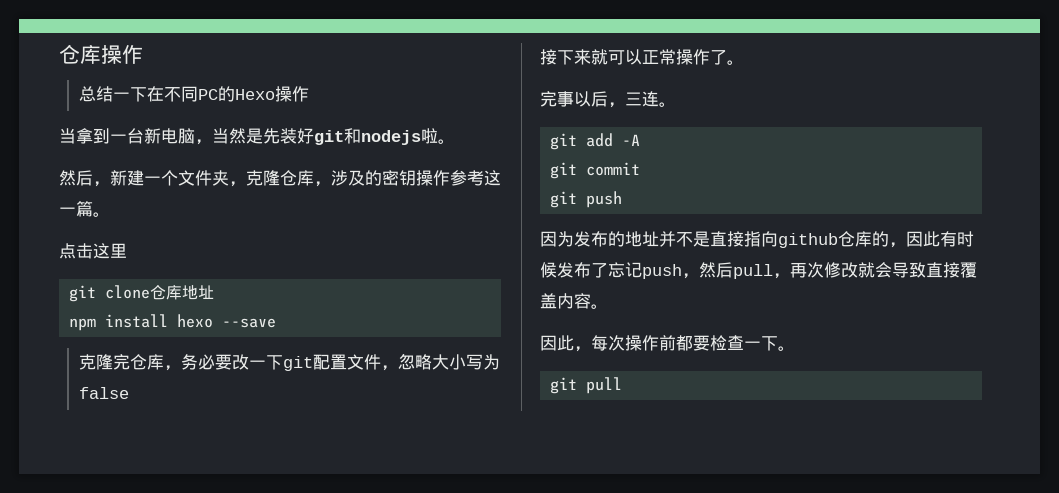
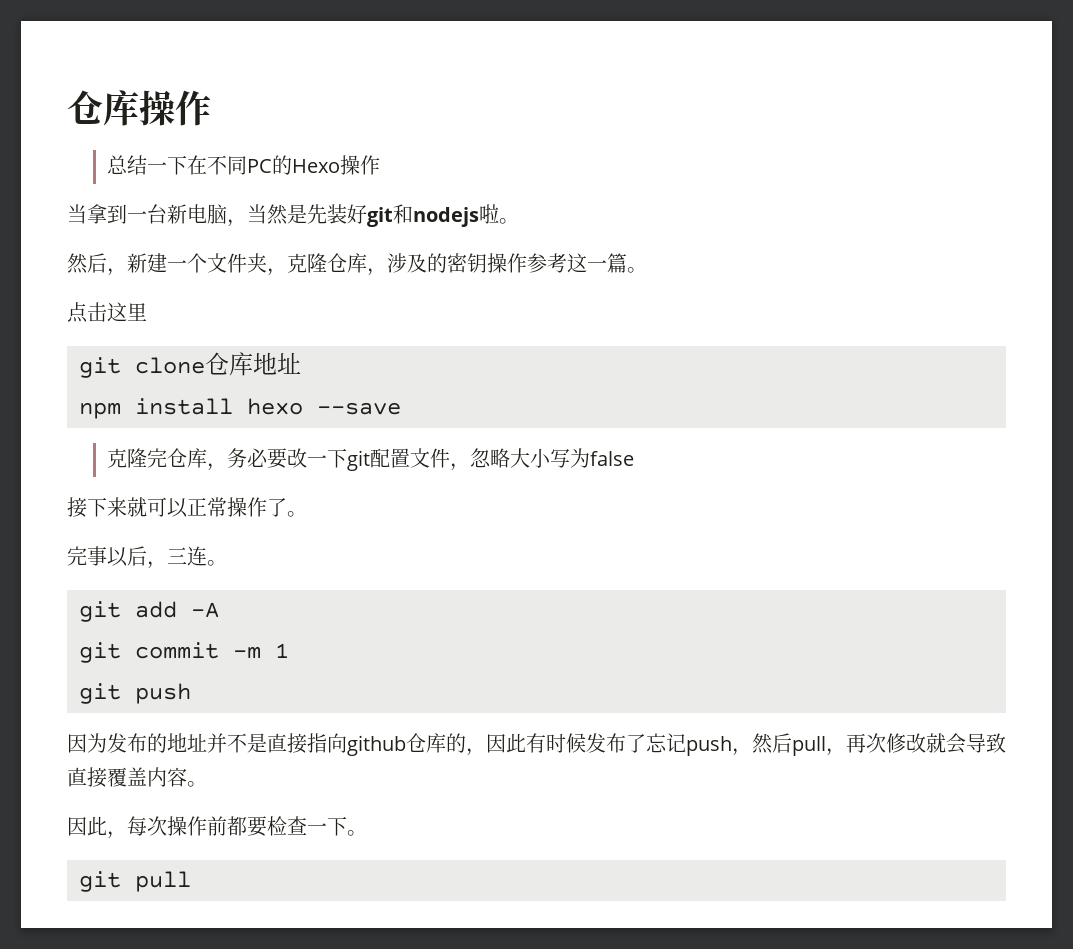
(641, 169) none -> [233,643,289,659] -m 1

